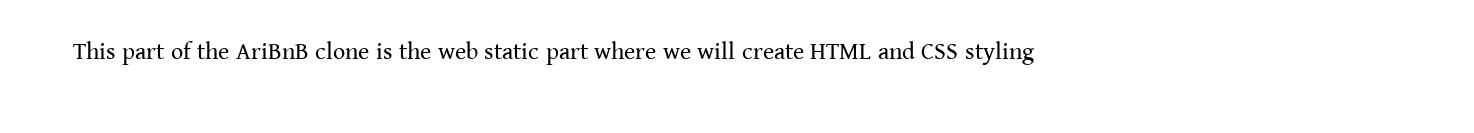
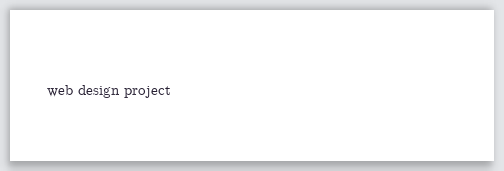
[73,41,1034,65] This part of the AriBnB clone is the web static part where we will create HTML and CSS styling -> [47,85,171,98] web design project

